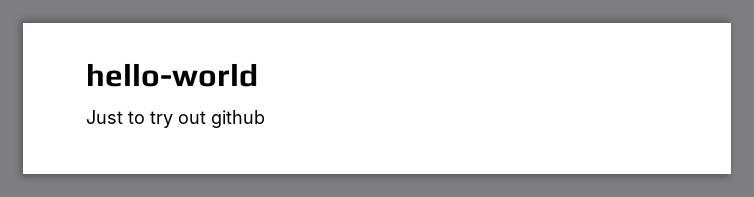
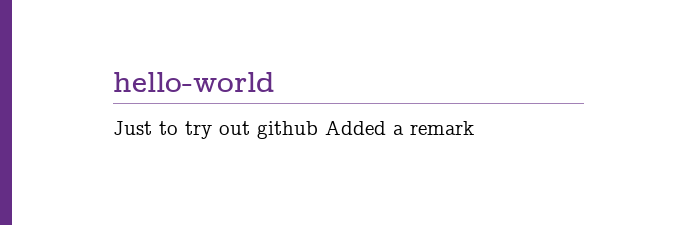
(265, 119) none -> [325,120,474,135] Added a remark

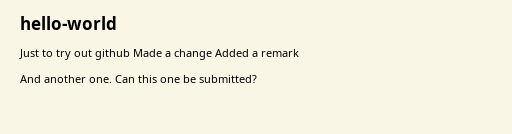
(318, 130) none -> [133,49,212,60] Made a change
(474, 128) none -> [20,75,257,83] // And another one. Can this one be submitted?

